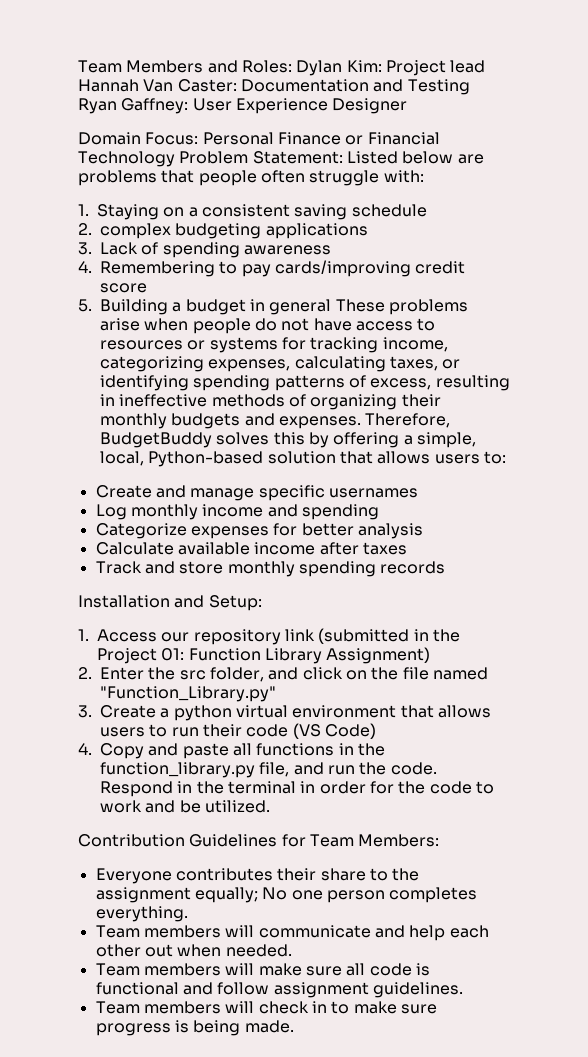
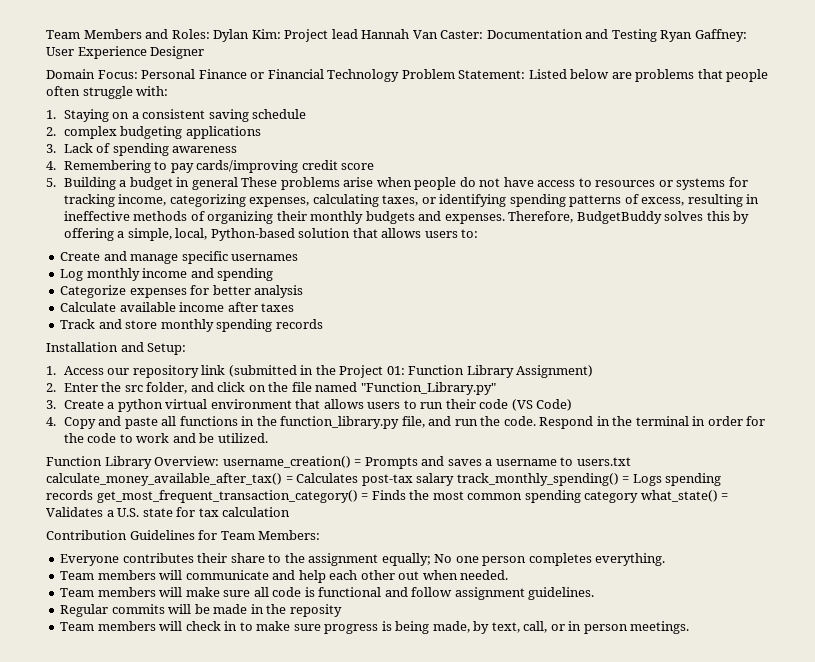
(270, 806) none -> [46,456,631,469] [46,473,722,486] [46,490,729,503] [46,507,291,517] // Function Library Overview: username_creation() = Prompts and saves a username to users.txt calculate_money_available_after_tax() = Calculates post-tax salary track_monthly_spending() = Logs spending records get_most_frequent_transaction_category() = Finds the most common spending category what_state() = Validates a U.S. state for tax calculation
(463, 990) none -> [60,604,342,617] // Regular commits will be made in the reposity
[244,1020,294,1033] made. -> [432,621,690,634] made, by text, call, or in person meetings.

